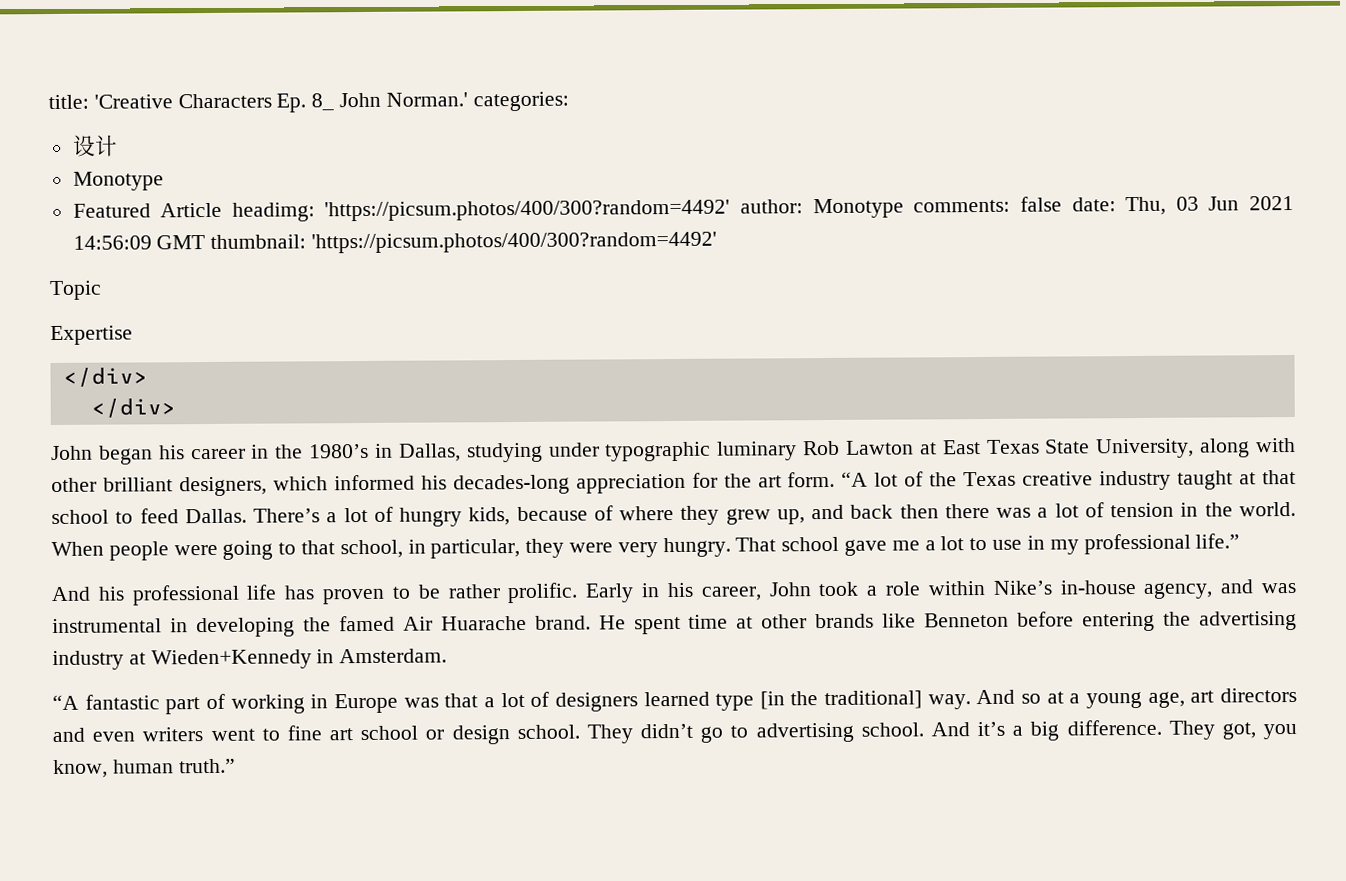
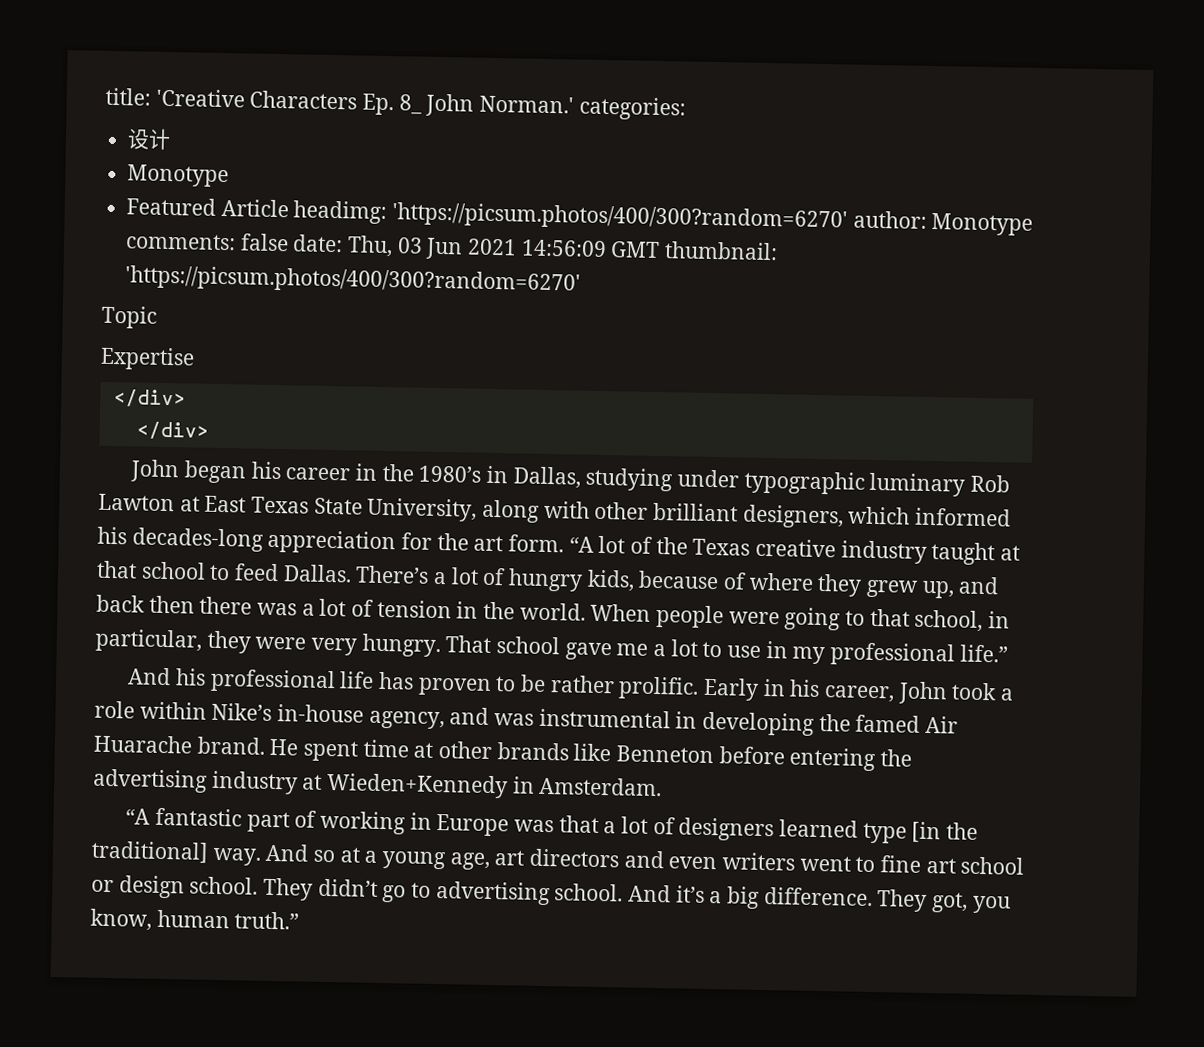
[324,199,731,222] 'https://picsum.photos/400/300?random=4492' -> [392,202,849,233] 'https://picsum.photos/400/300?random=6270'
[311,231,718,254] 'https://picsum.photos/400/300?random=4492' -> [125,265,582,296] 'https://picsum.photos/400/300?random=6270'

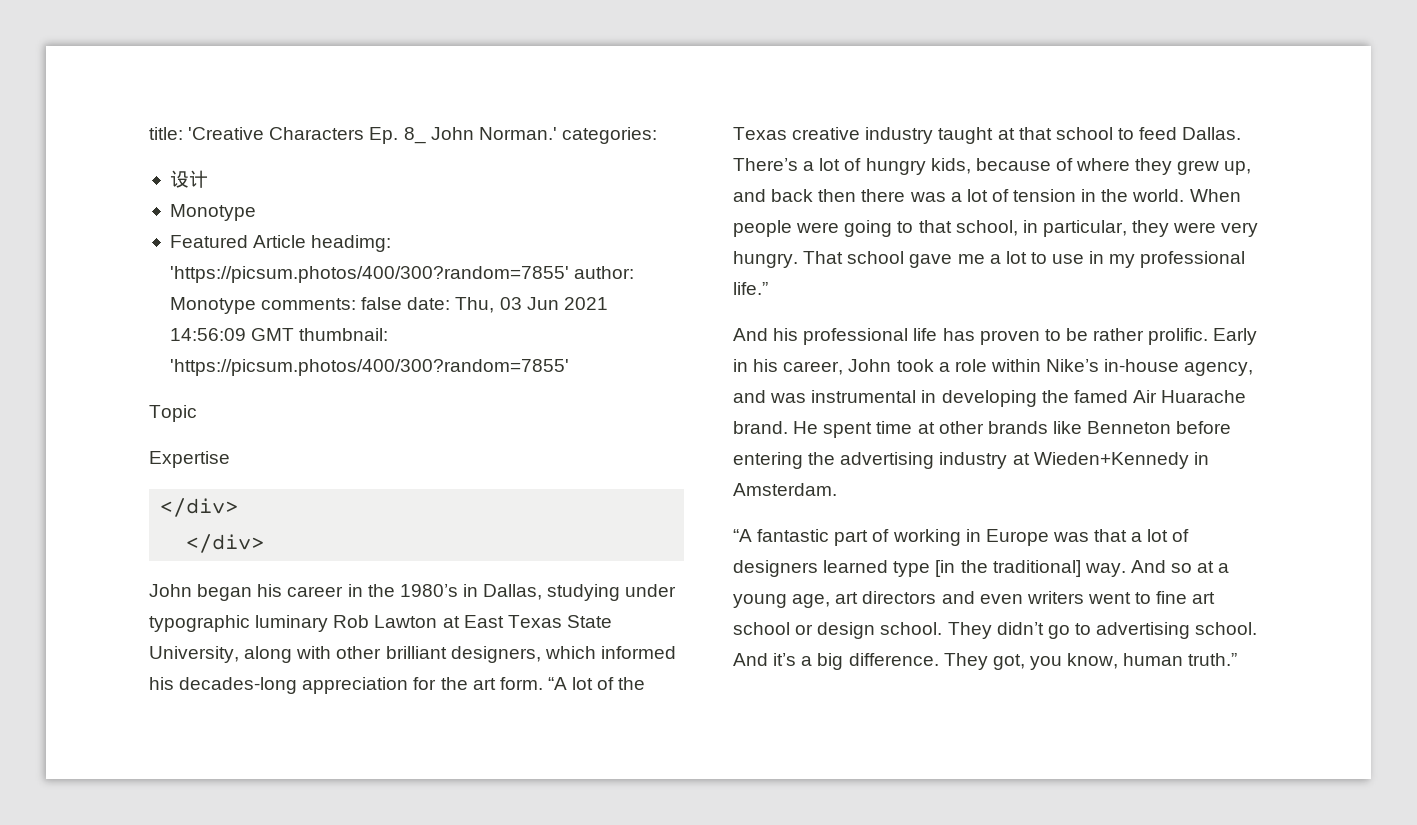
[392,202,849,233] 'https://picsum.photos/400/300?random=6270' -> [169,266,569,283] 'https://picsum.photos/400/300?random=7855'
[125,265,582,296] 'https://picsum.photos/400/300?random=6270' -> [169,359,569,376] 'https://picsum.photos/400/300?random=7855'

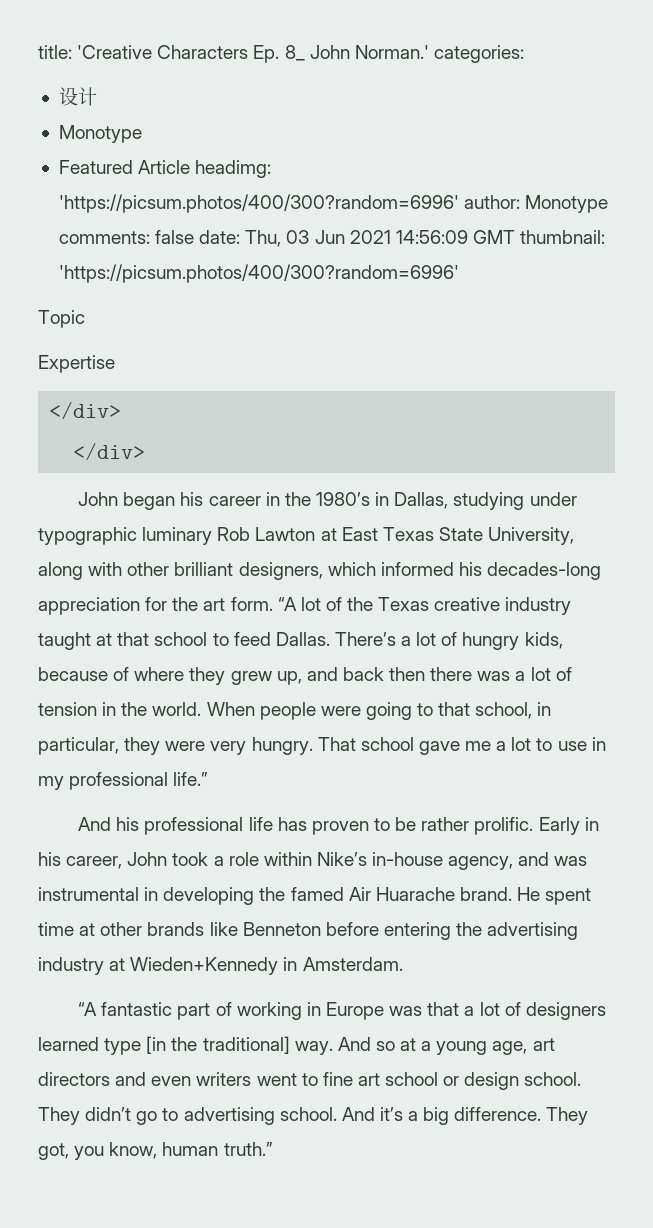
[169,266,569,283] 'https://picsum.photos/400/300?random=7855' -> [58,194,459,213] 'https://picsum.photos/400/300?random=6996'
[169,359,569,376] 'https://picsum.photos/400/300?random=7855' -> [58,264,459,283] 'https://picsum.photos/400/300?random=6996'

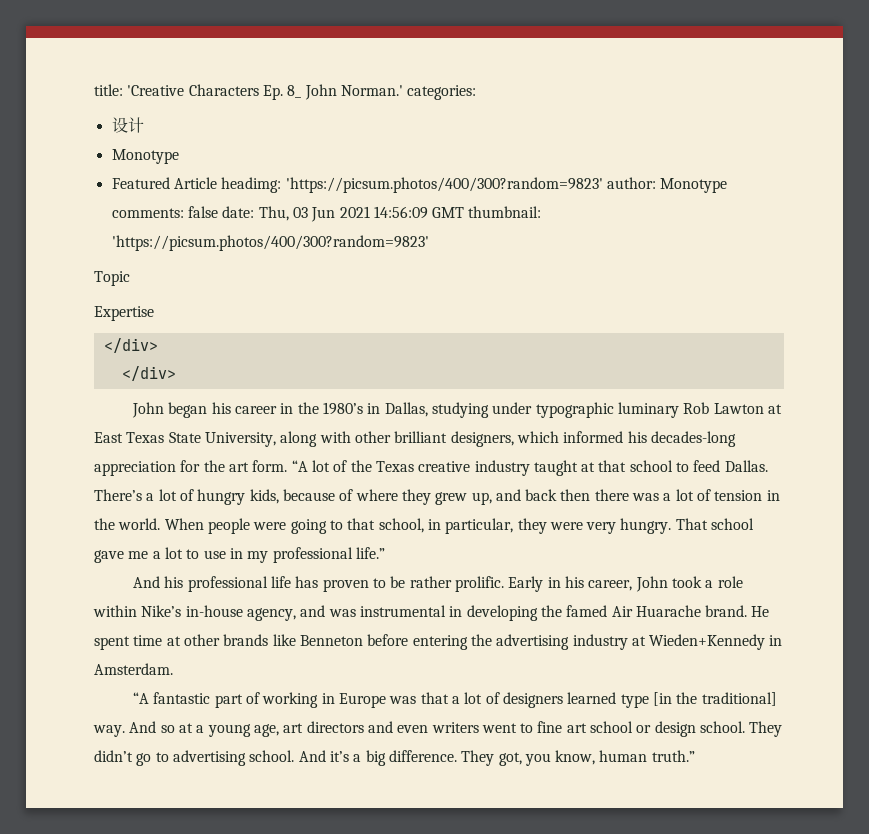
[58,194,459,213] 'https://picsum.photos/400/300?random=6996' -> [285,177,603,193] 'https://picsum.photos/400/300?random=9823'
[58,264,459,283] 'https://picsum.photos/400/300?random=6996' -> [111,235,429,251] 'https://picsum.photos/400/300?random=9823'

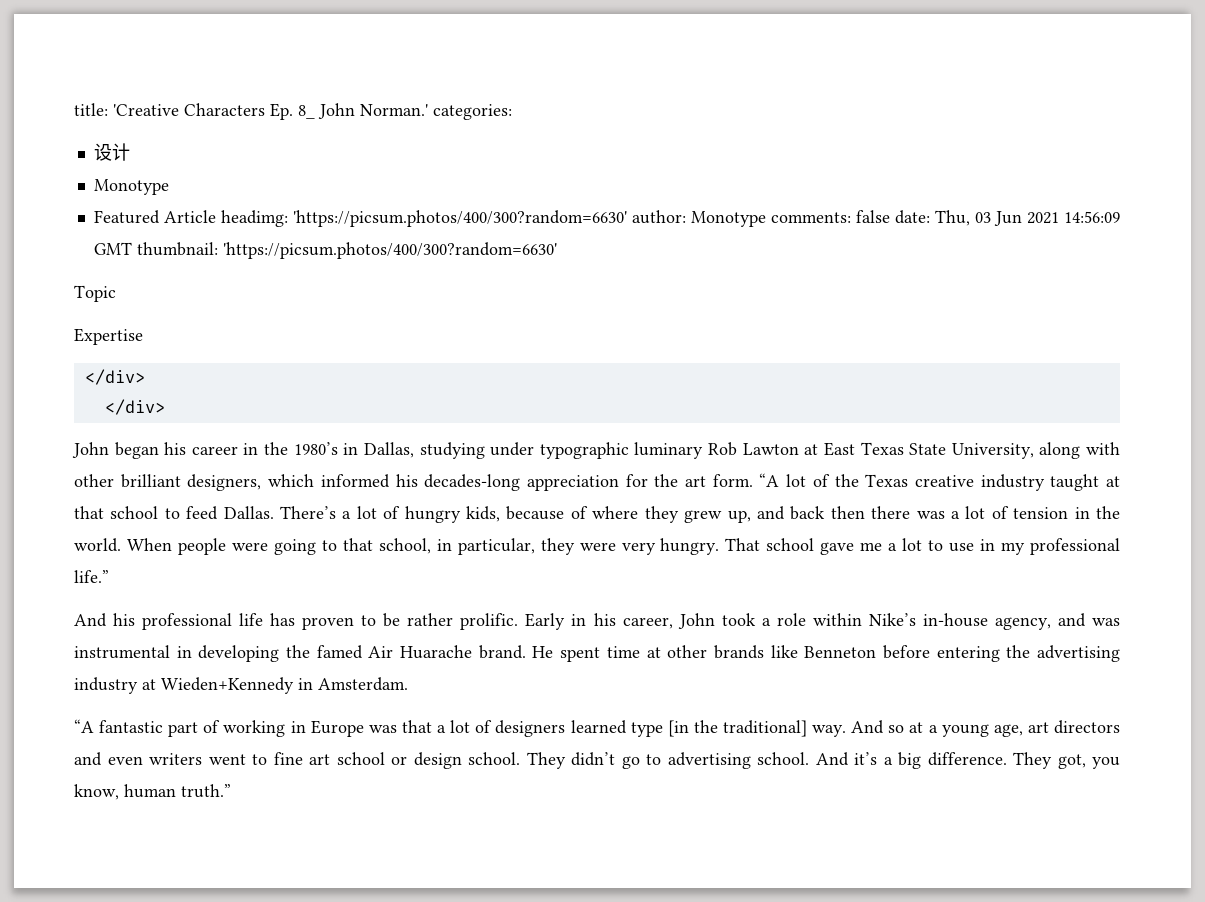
[285,177,603,193] 'https://picsum.photos/400/300?random=9823' -> [292,210,627,227] 'https://picsum.photos/400/300?random=6630'
[111,235,429,251] 'https://picsum.photos/400/300?random=9823' -> [222,242,557,259] 'https://picsum.photos/400/300?random=6630'

